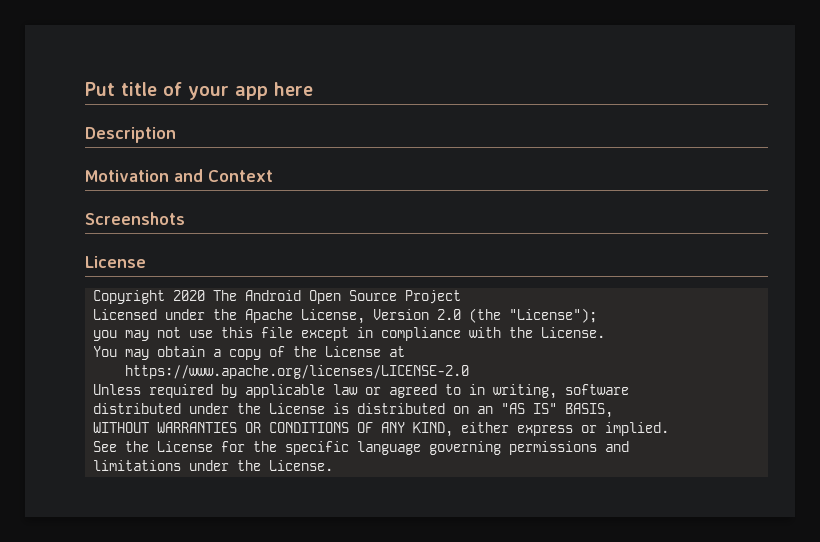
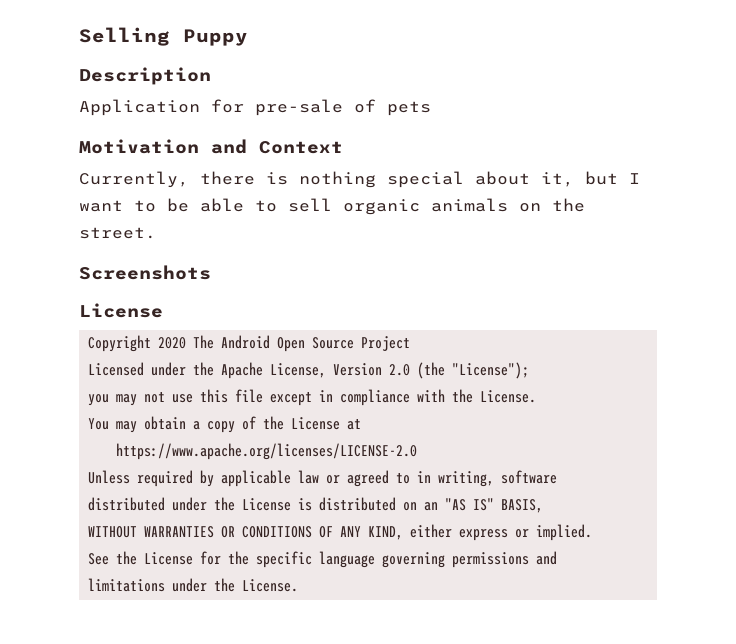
[85,82,313,100] [85,127,176,143] [85,169,273,182] Put title of your app here // Description // Motivation and Context -> [79,27,248,46] [79,67,211,85] [79,99,431,116] [79,139,343,154] [79,171,640,188] [79,198,585,215] [79,227,156,239] Selling Puppy // Description // Application for pre-sale of pets // Motivation and Context // Currently, there is nothing special about it, but I want to be able to sell organic animals on the street.

